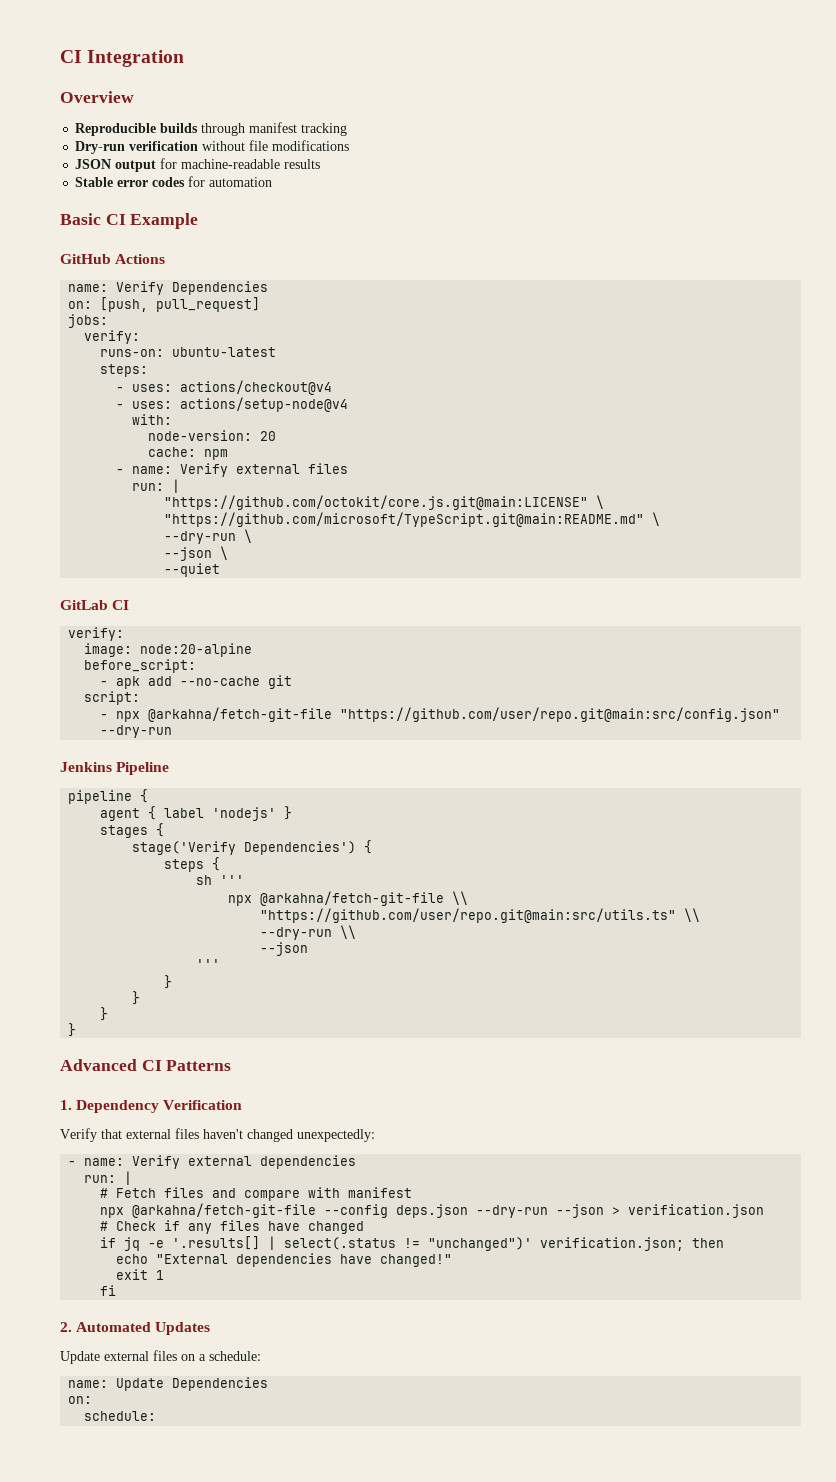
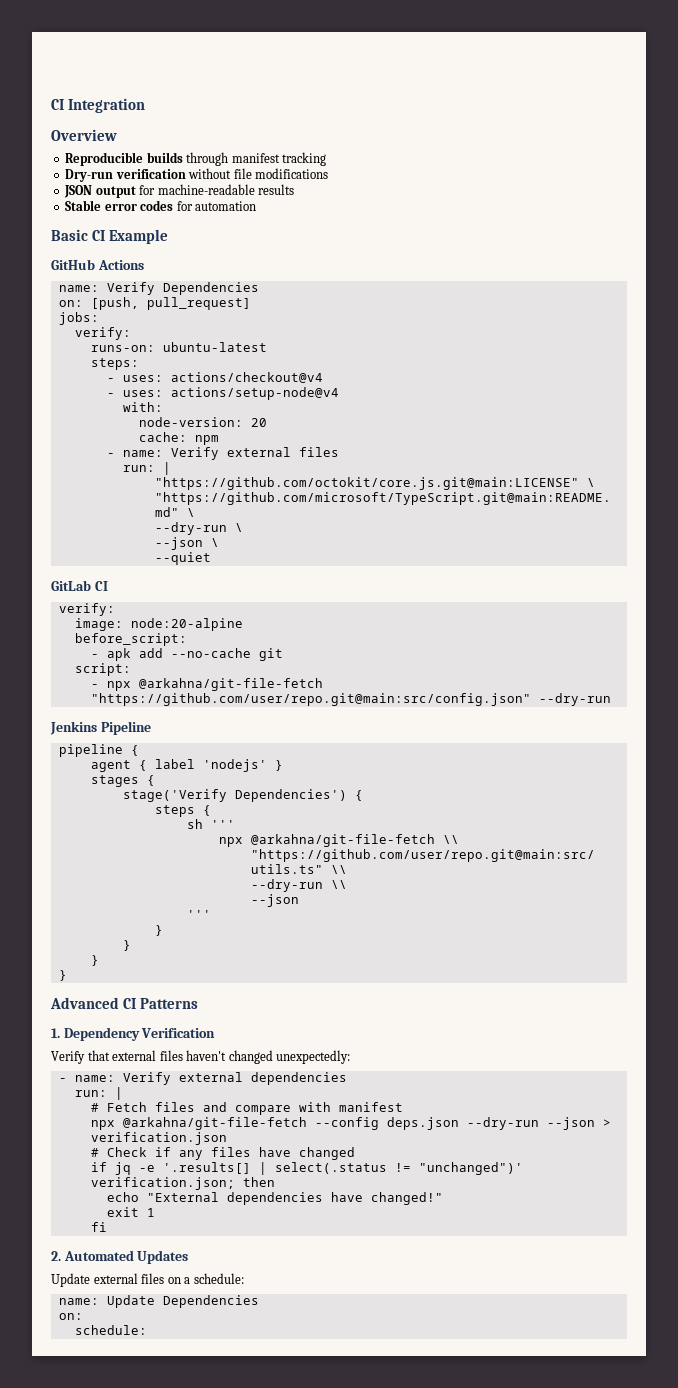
[148,707,333,722] @arkahna/fetch-git-file -> [138,678,323,691] @arkahna/git-file-fetch
[260,891,445,906] @arkahna/fetch-git-file -> [250,834,435,847] @arkahna/git-file-fetch
[132,1203,317,1218] @arkahna/fetch-git-file -> [122,1117,307,1130] @arkahna/git-file-fetch

